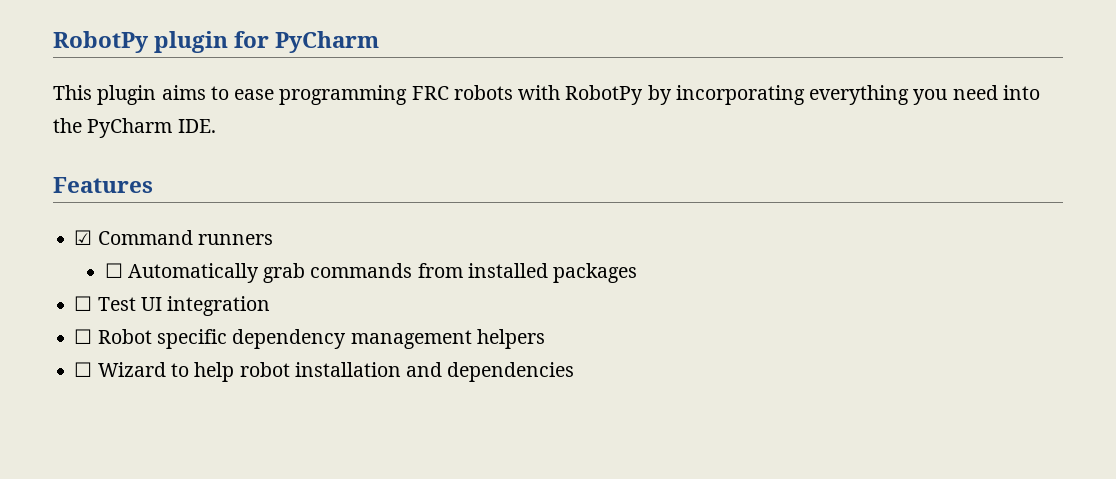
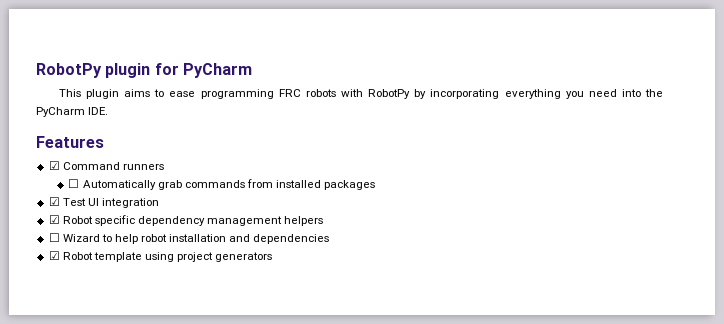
[74,296,93,311] ☐ -> [48,197,60,206] ☑
[74,329,93,344] ☐ -> [48,215,60,224] ☑
(575, 372) none -> [48,251,273,262] // ☑ Robot template using project generators

